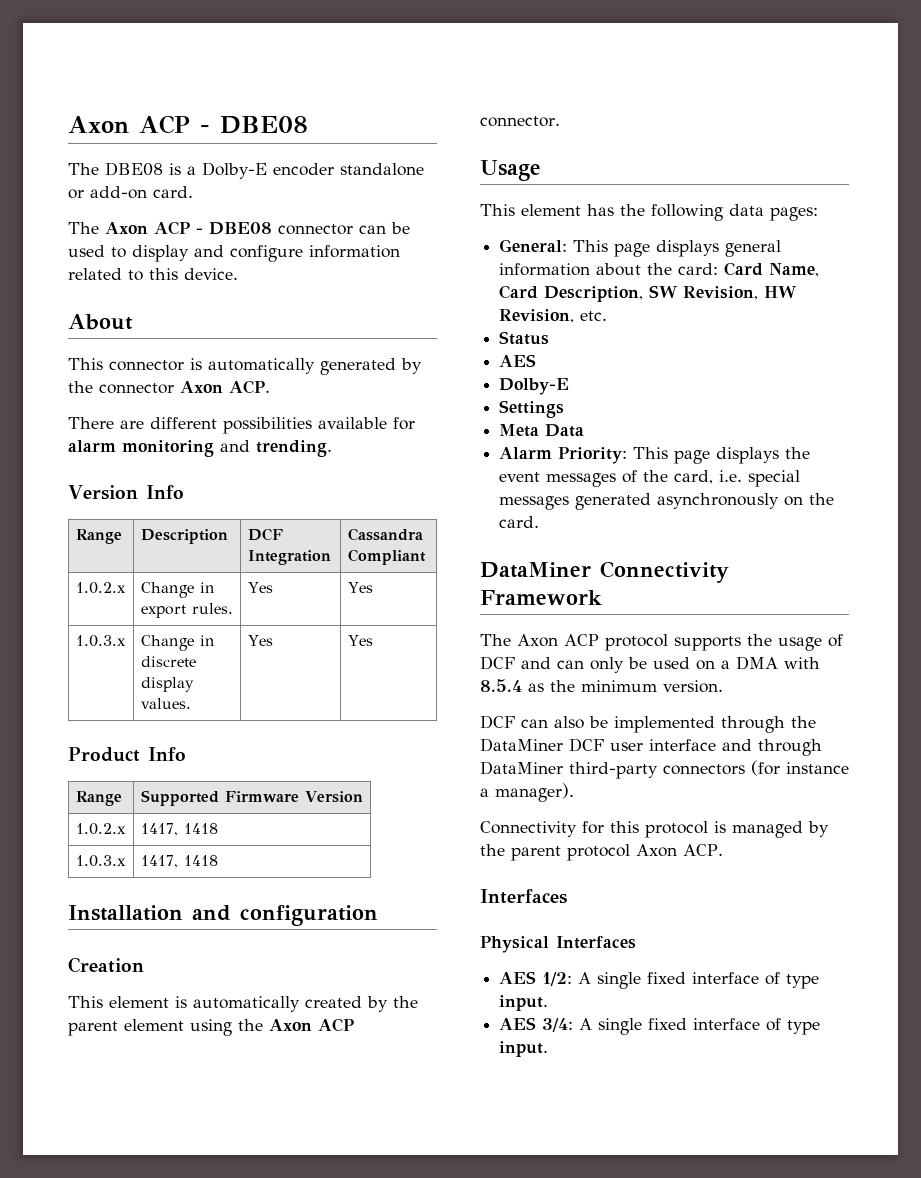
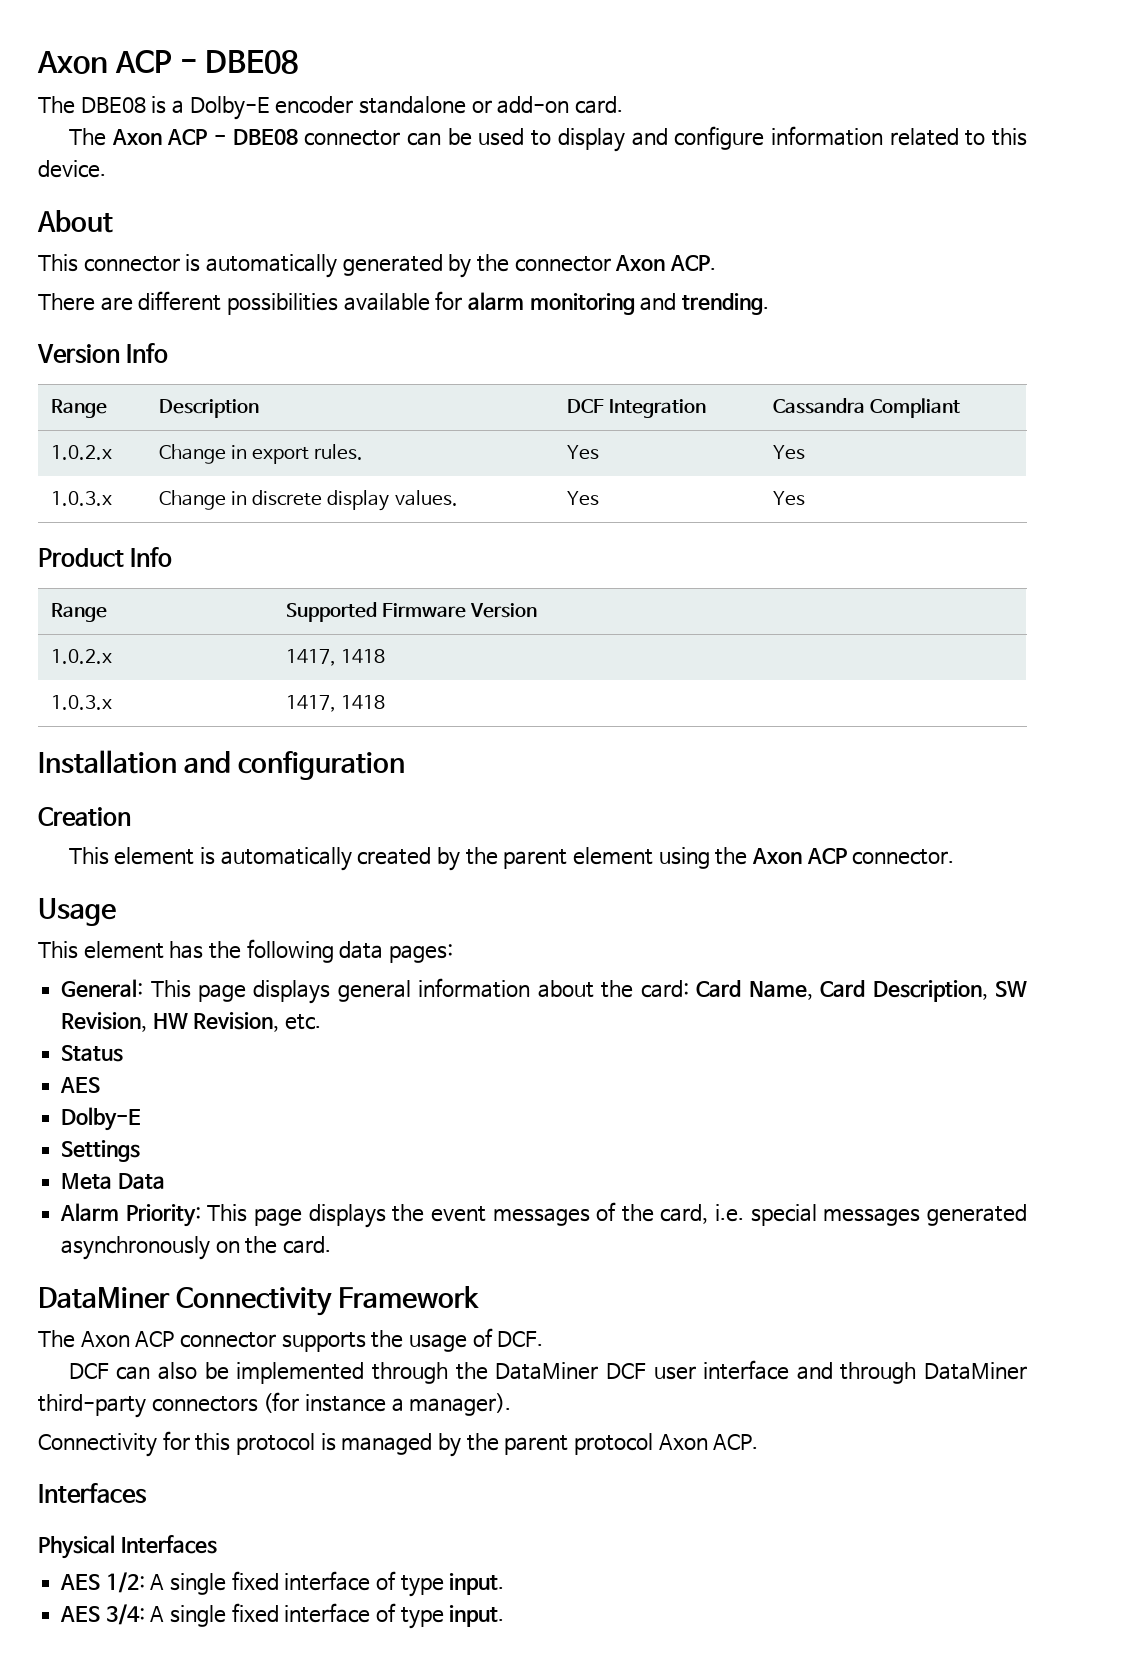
[605,634,668,651] protocol -> [179,1332,276,1348] connector
[480,656,820,673] [480,679,723,693] DCF and can only be used on a DMA with 8.5.4 as the minimum version. -> [497,1331,544,1347] DCF.

